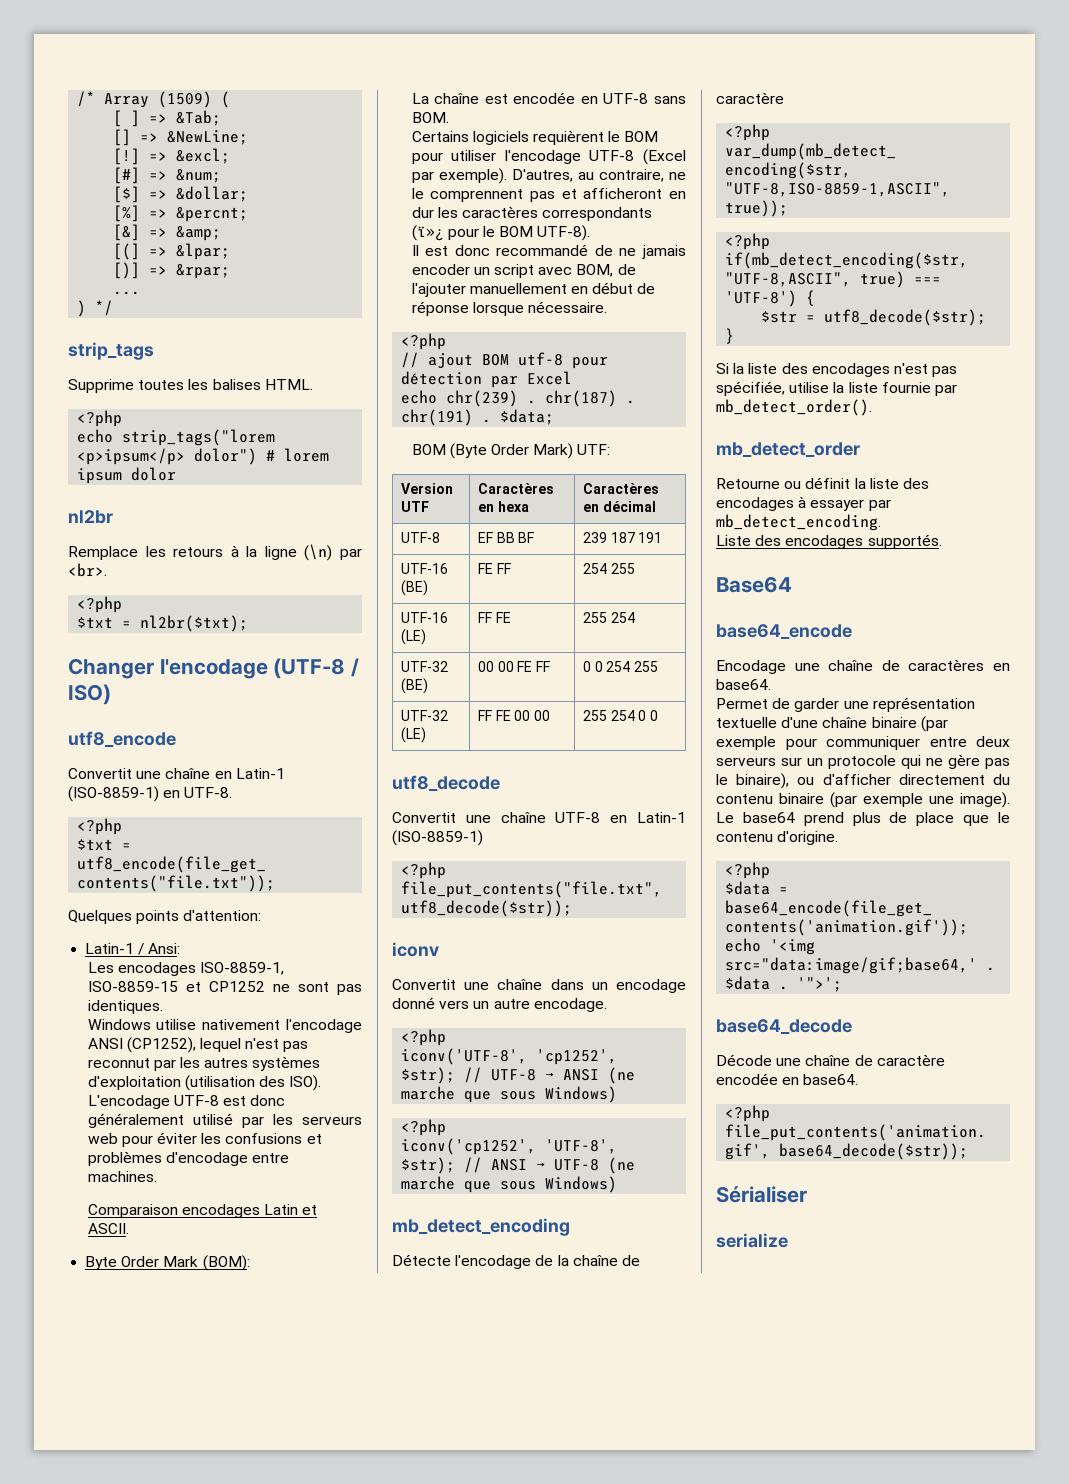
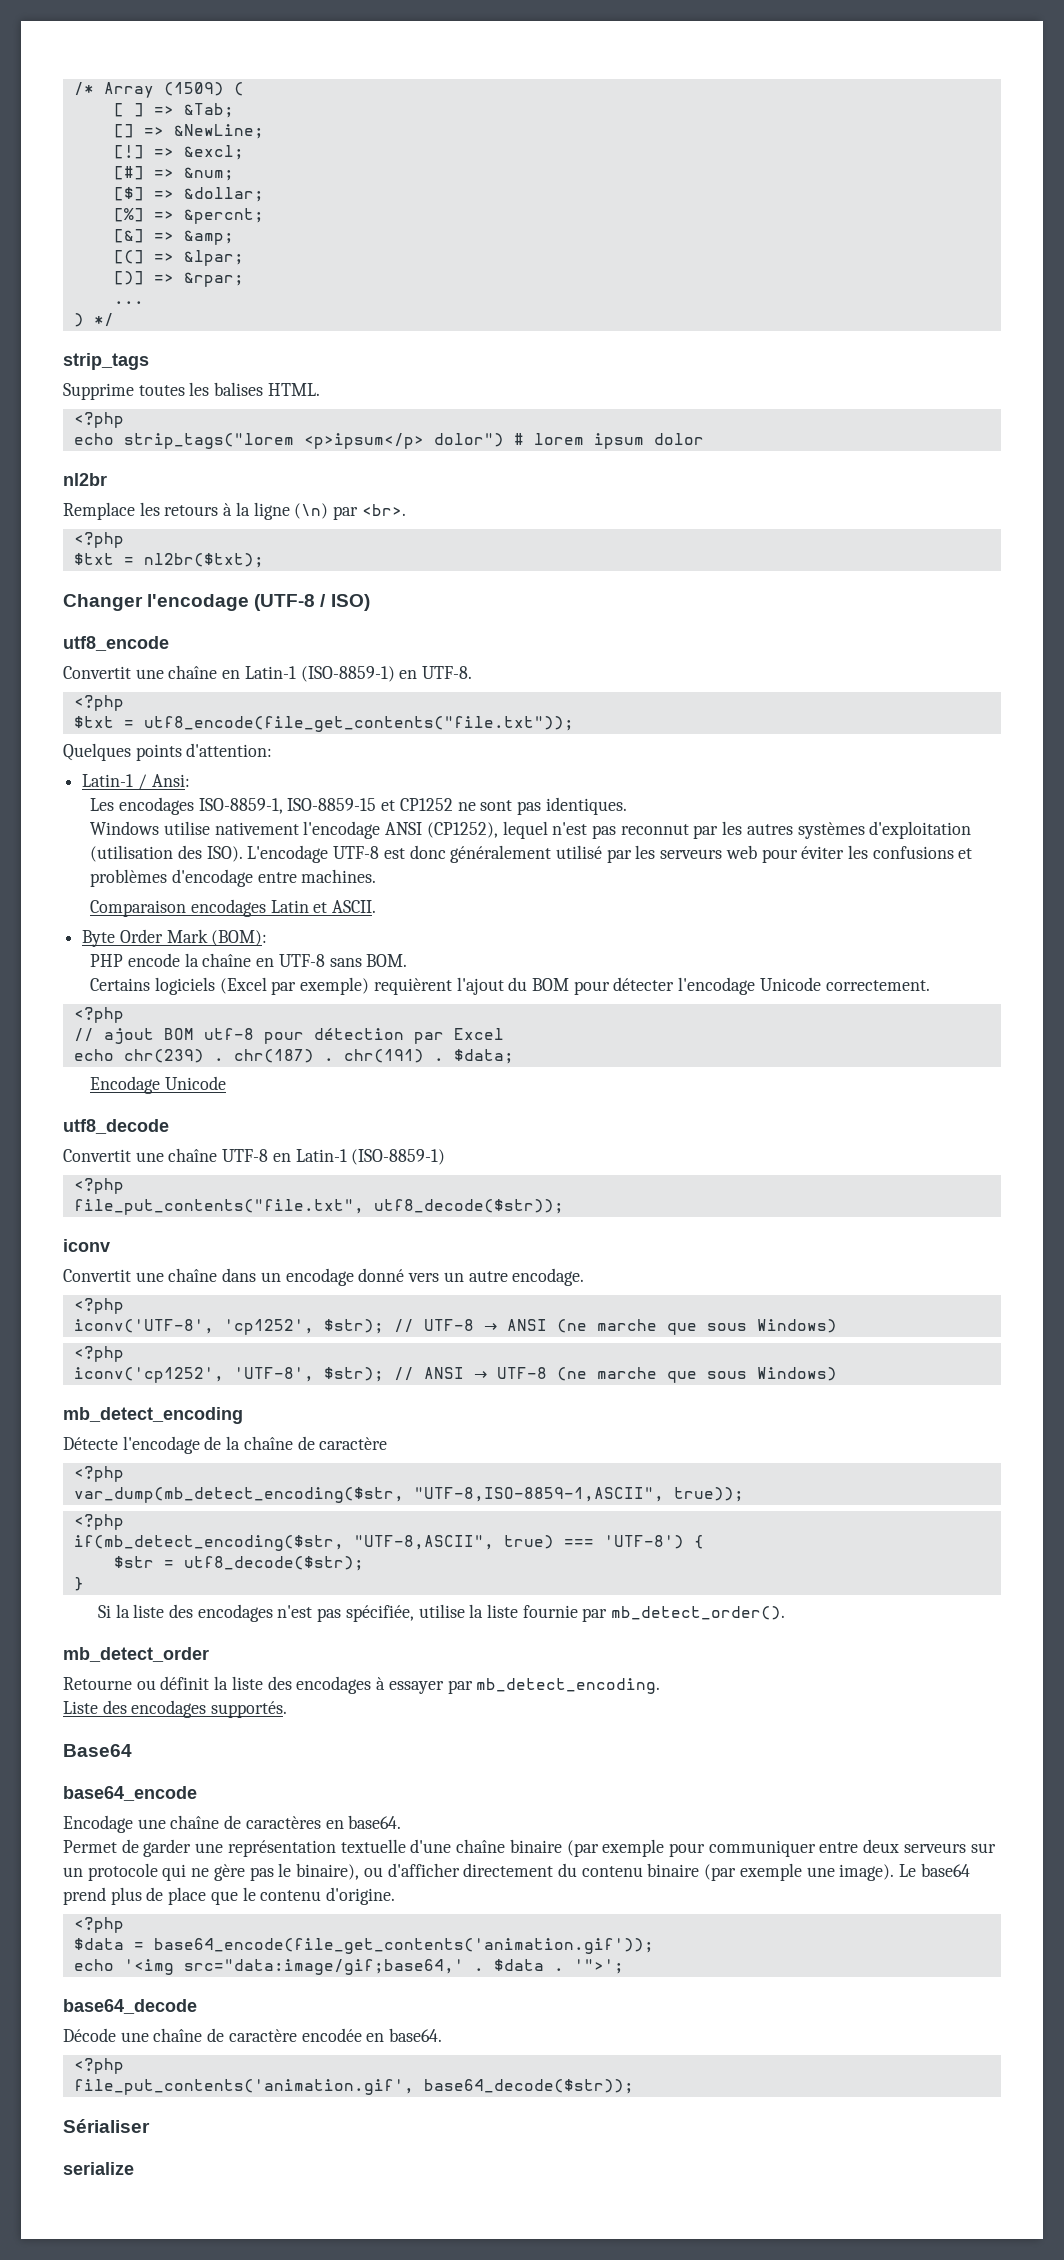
[411,92,576,104] La chaîne est encodée -> [90,953,252,967] PHP encode la chaîne
[532,130,659,145] [411,149,686,165] [411,168,686,184] [411,188,686,202] [411,206,653,221] [411,225,591,241] [411,244,686,259] [411,264,636,278] [411,282,656,297] [411,301,607,316] requièrent le BOM pour utiliser l'encodage UTF-8 (Excel par exemple). D'autres, au contraire, ne le comprennent pas et afficheront en dur les caractères correspondants (ï»¿ pour le BOM UTF-8). // Il est donc recommandé de ne jamais encoder un script avec BOM, de l'ajouter manuellement en début de réponse lorsque nécessaire. -> [219,977,930,995] (Excel par exemple) requièrent l'ajout du BOM pour détecter l'encodage Unicode correctement.
[411,443,611,459] [400,483,453,494] [400,501,429,512] [477,483,554,494] [477,501,529,512] [582,483,659,494] [582,501,656,512] [400,532,440,543] [477,532,535,543] [582,532,663,543] [400,563,448,574] [400,580,428,596] [477,563,511,574] [582,563,635,574] [400,612,448,623] [400,629,426,645] [477,612,511,623] [582,612,635,623] [400,661,448,672] [400,678,428,694] [477,661,551,672] [582,661,659,672] [400,710,448,721] [400,727,426,743] [477,710,551,721] [582,710,659,721] BOM (Byte Order Mark) UTF: // Version UTF | Caractères en hexa | Caractères en décimal // UTF-8 | EF BB BF | 239 187 191 // UTF-16 (BE) | FE FF | 254 255 // UTF-16 (LE) | FF FE | 255 254 // UTF-32 (BE) | 00 00 FE FF | 0 0 254 255 // UTF-32 (LE) | FF FE 00 00 | 255 254 0 0 -> [90,1076,226,1094] Encodage Unicode

